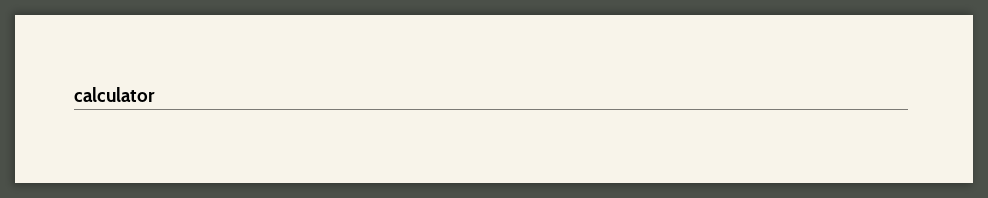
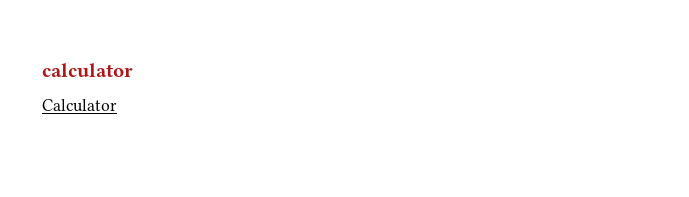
(155, 94) none -> [42,99,117,112] // Calculator

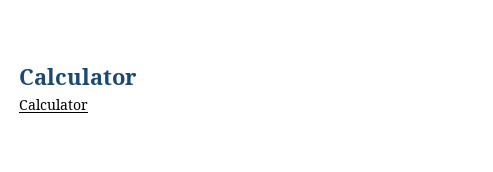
[42,63,133,77] calculator -> [19,68,137,85] Calculator

